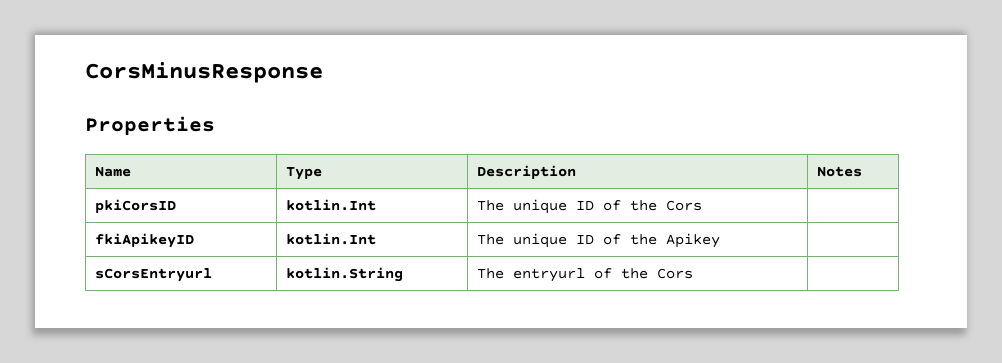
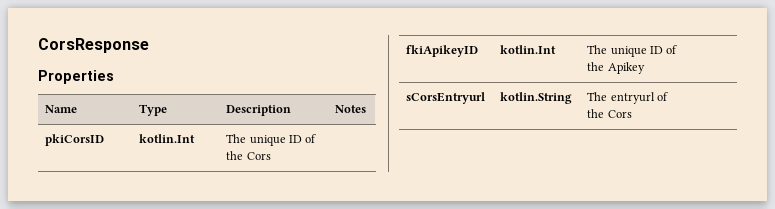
[85,62,323,83] CorsMinusResponse -> [38,38,149,53] CorsResponse

